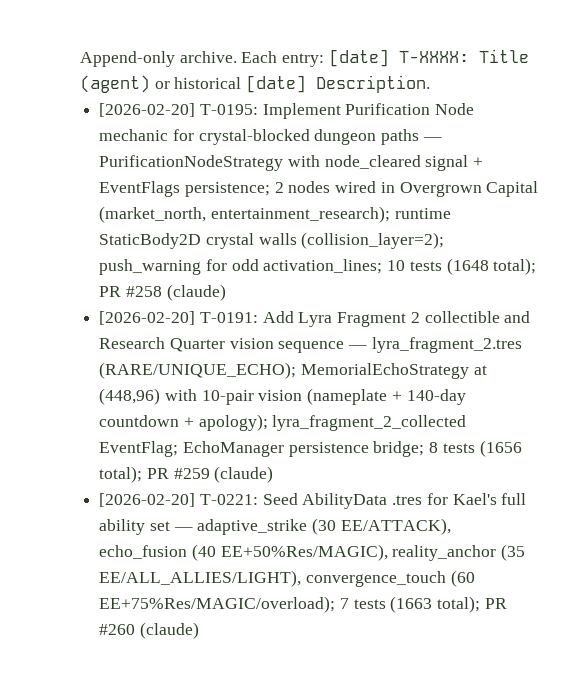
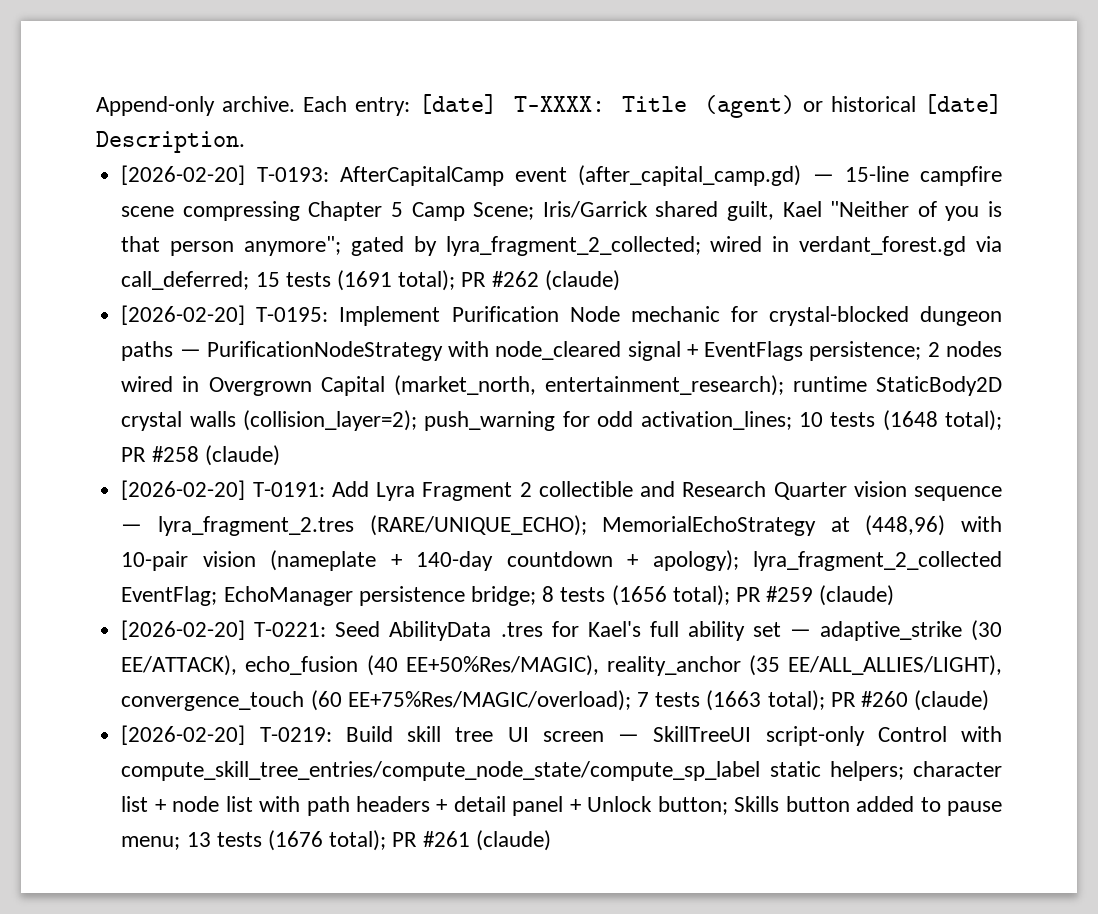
(431, 84) none -> [121,165,1002,186] [121,201,1003,221] [121,236,1003,256] [121,270,620,291] // [2026-02-20] T-0193: AfterCapitalCamp event (after_capital_camp.gd) — 15-line campfire scene compressing Chapter 5 Camp Scene; Iris/Garrick shared guilt, Kael "Neither of you is that person anymore"; gated by lyra_fragment_2_collected; wired in verdant_forest.gd via call_deferred; 15 tests (1691 total); PR #262 (claude)
(199, 630) none -> [121,725,1002,746] [121,761,1002,781] [121,796,1003,816] [121,830,551,851] // [2026-02-20] T-0219: Build skill tree UI screen — SkillTreeUI script-only Control with compute_skill_tree_entries/compute_node_state/compute_sp_label static helpers; character list + node list with path headers + detail panel + Unlock button; Skills button added to pause menu; 13 tests (1676 total); PR #261 (claude)

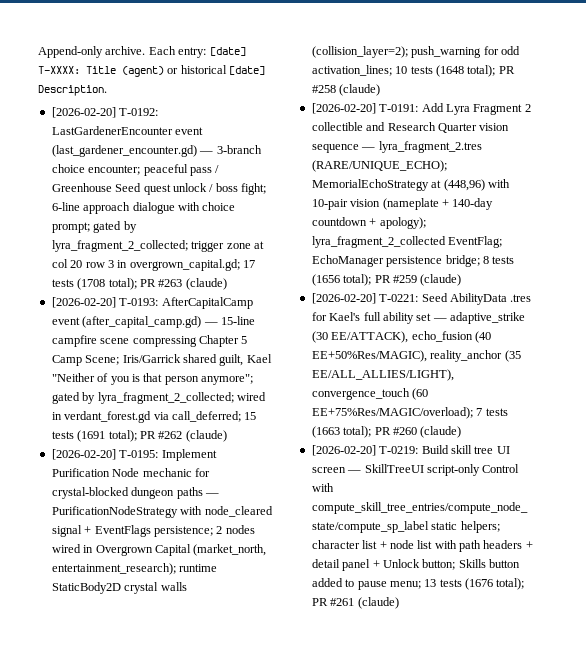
(245, 142) none -> [51,107,159,118] [51,126,204,135] [51,145,262,157] [51,164,220,176] [51,183,266,195] [51,202,236,214] [51,221,137,233] [51,240,264,252] [51,259,255,271] [51,278,227,290] // [2026-02-20] T-0192: LastGardenerEncounter event (last_gardener_encounter.gd) — 3-branch choice encounter; peaceful pass / Greenhouse Seed quest unlock / boss fight; 6-line approach dialogue with choice prompt; gated by lyra_fragment_2_collected; trigger zone at col 20 row 3 in overgrown_capital.gd; 17 tests (1708 total); PR #263 (claude)

